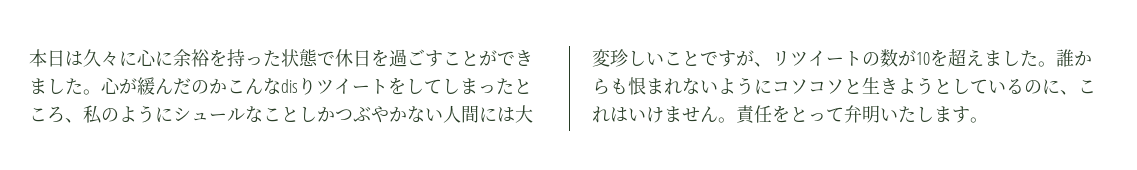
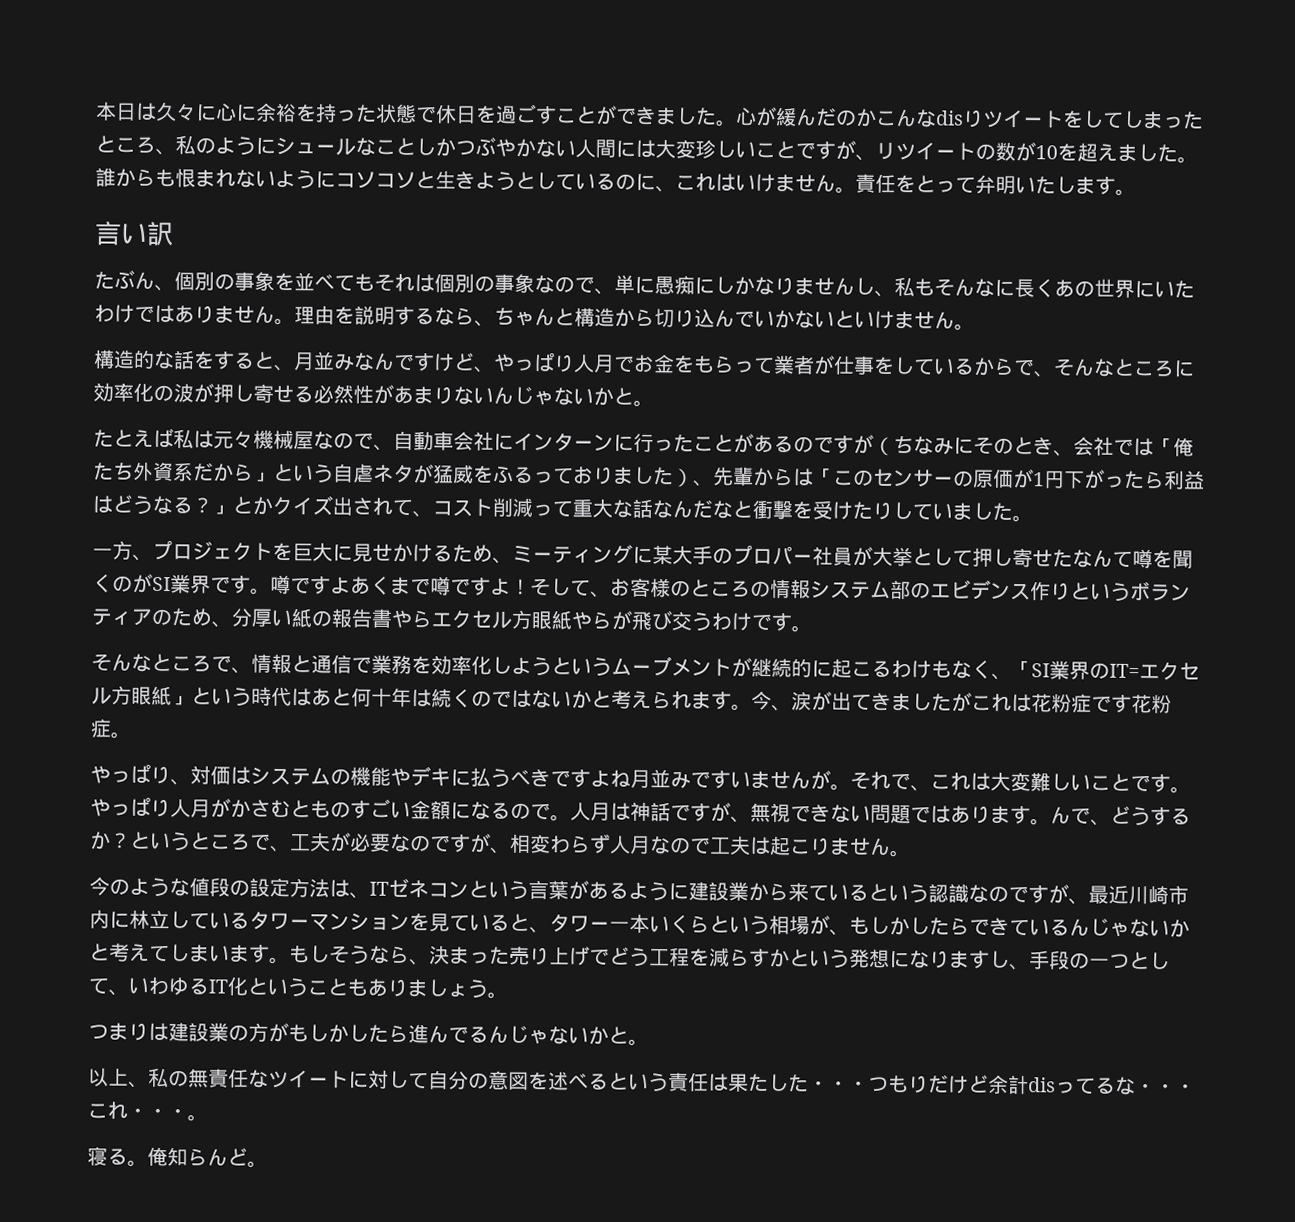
(988, 120) none -> [94,220,174,247] [94,269,1195,299] [94,304,975,331] [93,349,1195,378] [93,382,654,408] [93,427,1194,457] [93,461,1205,490] [92,494,1033,523] [92,539,1193,569] [92,573,1191,602] [91,607,812,633] [91,653,1200,681] [91,685,1172,714] [90,718,131,739] [90,763,1191,794] [90,796,1191,827] [90,831,911,858] [89,876,1189,905] [89,909,1190,938] [89,942,1170,971] [88,976,508,999] [88,1022,649,1047] [88,1067,1196,1096] [87,1101,208,1122] [87,1146,268,1168] // 言い訳 // たぶん、個別の事象を並べてもそれは個別の事象なので、単に愚痴にしかなりませんし、私もそんなに長くあの世界にいたわけではありません。理由を説明するなら、ちゃんと構造から切り込んでいかないといけません。 // 構造的な話をすると、月並みなんですけど、やっぱり人月でお金をもらって業者が仕事をしているからで、そんなところに効率化の波が押し寄せる必然性があまりないんじゃないかと。 // たとえば私は元々機械屋なので、自動車会社にインターンに行ったことがあるのですが（ちなみにそのとき、会社では「俺たち外資系だから」という自虐ネタが猛威をふるっておりました）、先輩からは「このセンサーの原価が1円下がったら利益はどうなる？」とかクイズ出されて、コスト削減って重大な話なんだなと衝撃を受けたりしていました。 // 一方、プロジェクトを巨大に見せかけるため、ミーティングに某大手のプロパー社員が大挙として押し寄せたなんて噂を聞くのがSI業界です。噂ですよあくまで噂ですよ！そして、お客様のところの情報システム部のエビデンス作りというボランティアのため、分厚い紙の報告書やらエクセル方眼紙やらが飛び交うわけです。 // そんなところで、情報と通信で業務を効率化しようというムーブメントが継続的に起こるわけもなく、「SI業界のIT=エクセル方眼紙」という時代はあと何十年は続くのではないかと考えられます。今、涙が出てきましたがこれは花粉症です花粉症。 // やっぱり、対価はシステムの機能やデキに払うべきですよね月並みですいませんが。それで、これは大変難しいことです。やっぱり人月がかさむとものすごい金額になるので。人月は神話ですが、無視できない問題ではあります。んで、どうするか？というところで、工夫が必要なのですが、相変わらず人月なので工夫は起こりません。 // 今のような値段の設定方法は、ITゼネコンという言葉があるように建設業から来ているという認識なのですが、最近川崎市内に林立しているタワーマンションを見ていると、タワー一本いくらという相場が、もしかしたらできているんじゃないかと考えてしまいます。もしそうなら、決まった売り上げでどう工程を減らすかという発想になりますし、手段の一つとして、いわゆるIT化ということもありましょう。 // つまりは建設業の方がもしかしたら進んでるんじゃないかと。 // 以上、私の無責任なツイートに対して自分の意図を述べるという責任は果たした・・・つもりだけど余計disってるな・・・これ・・・。 // 寝る。俺知らんど。

